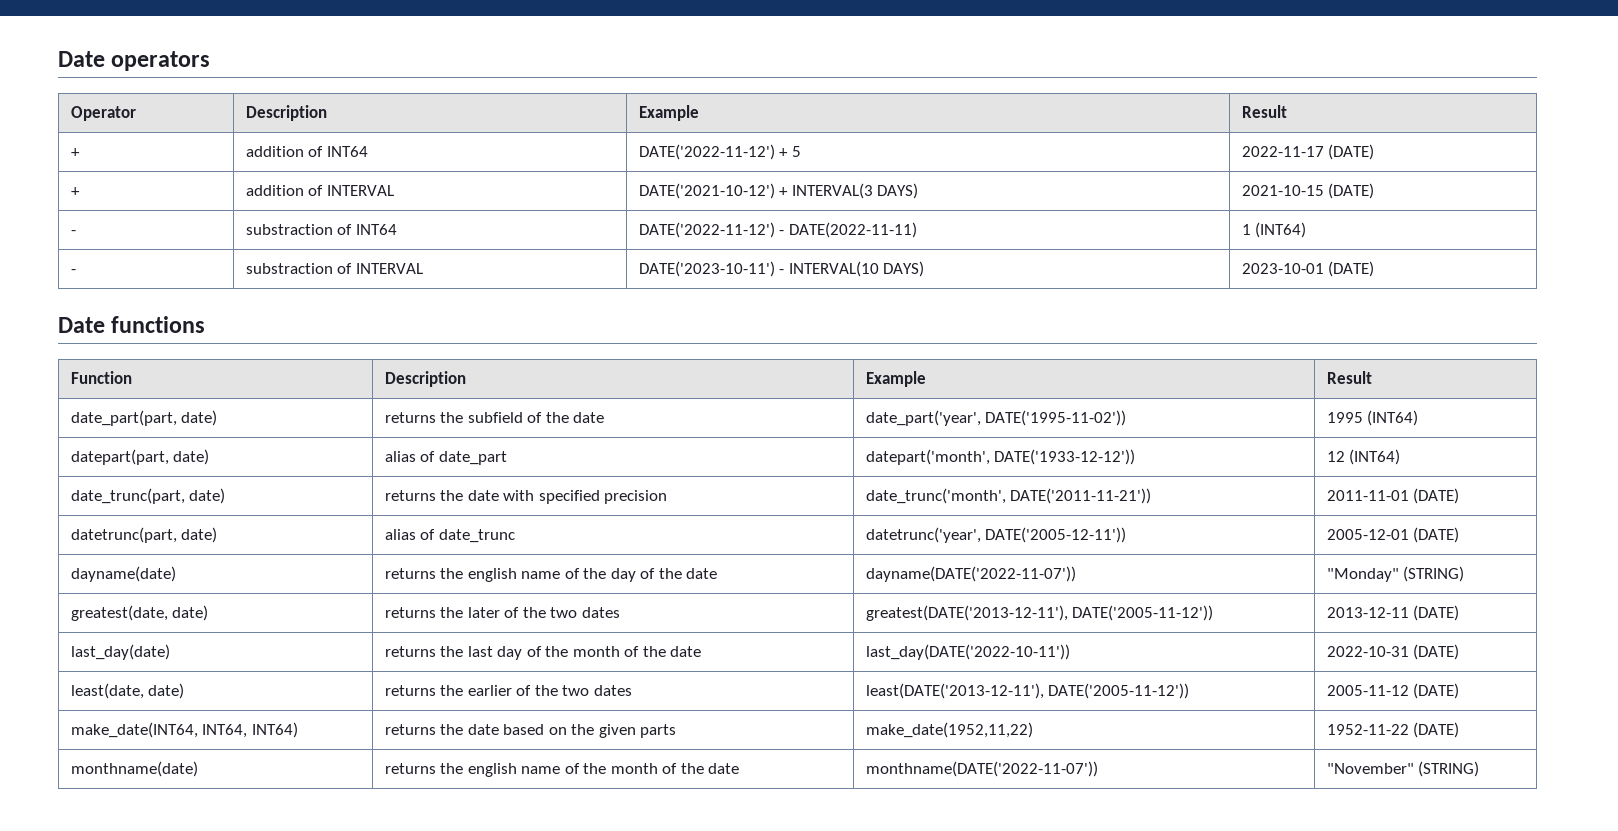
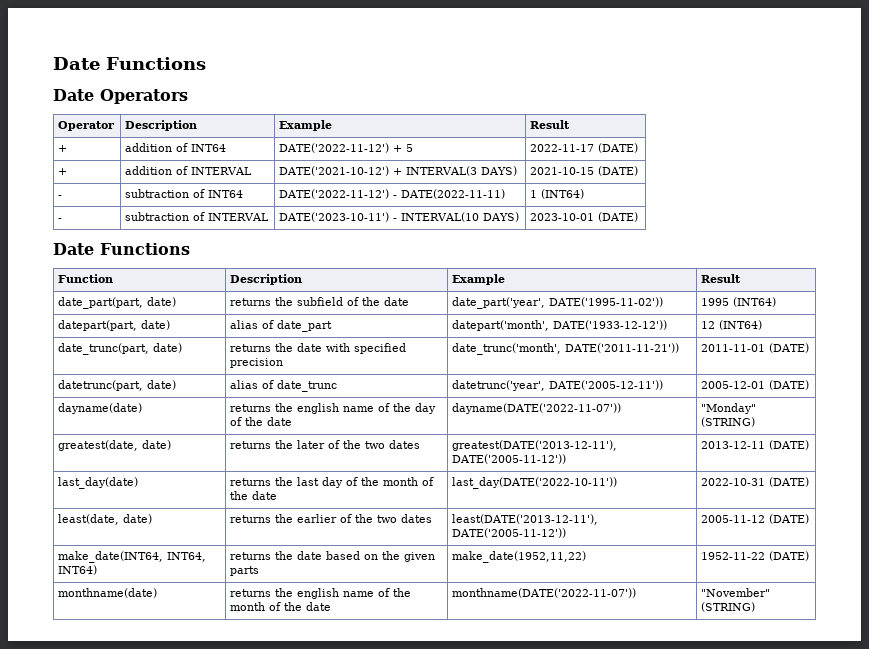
[58,51,211,71] Date operators -> [53,57,206,70] [53,89,188,104] Date Functions // Date Operators
[245,224,333,235] substraction -> [125,189,190,198] subtraction
[245,263,333,274] substraction -> [125,212,190,221] subtraction
[111,316,206,333] functions -> [100,243,190,255] Functions

